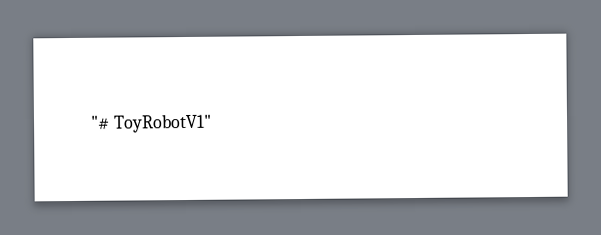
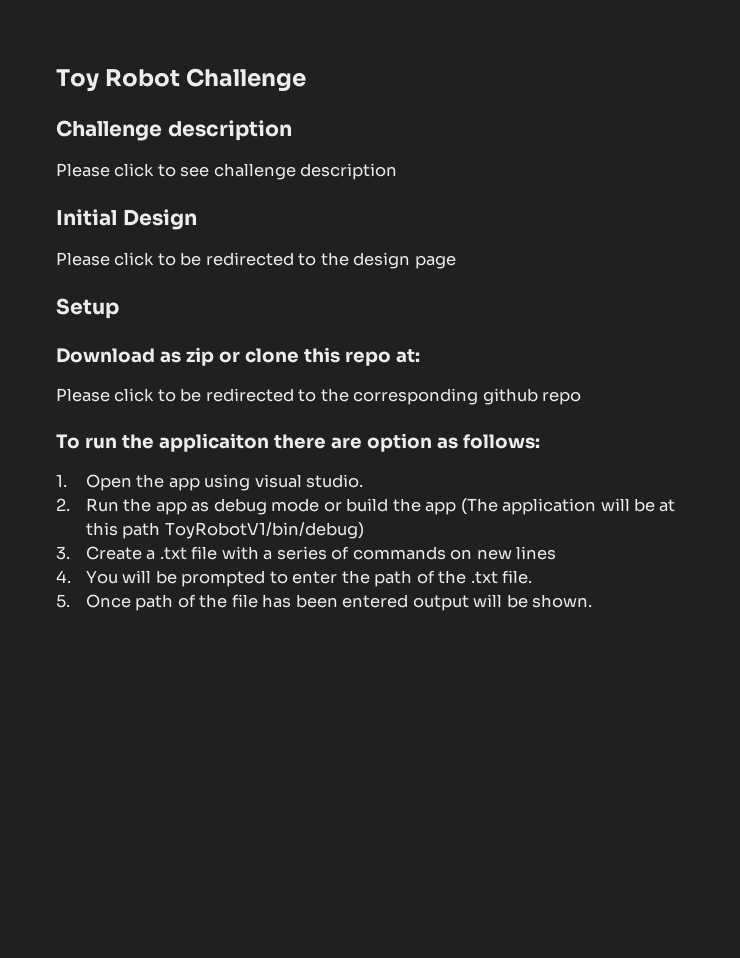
[90,113,212,133] "# ToyRobotV1" -> [56,68,307,92] [56,120,292,141] [56,163,398,180] [56,209,197,230] [56,252,456,269] [56,298,119,319] [56,347,420,366] [56,388,582,405] [56,433,540,452] [56,474,364,491] [56,498,676,515] [86,522,364,539] [56,546,557,560] [56,570,533,587] [56,594,593,611] Toy Robot Challenge // Challenge description // Please click to see challenge description // Initial Design // Please click to be redirected to the design page // Setup // Download as zip or clone this repo at: // Please click to be redirected to the corresponding github repo // To run the applicaiton there are option as follows: // 1. Open the app using visual studio. // 2. Run the app as debug mode or build the app (The application will be at this path ToyRobotV1/bin/debug) // 3. Create a .txt file with a series of commands on new lines // 4. You will be prompted to enter the path of the .txt file. // 5. Once path of the file has been entered output will be shown.

